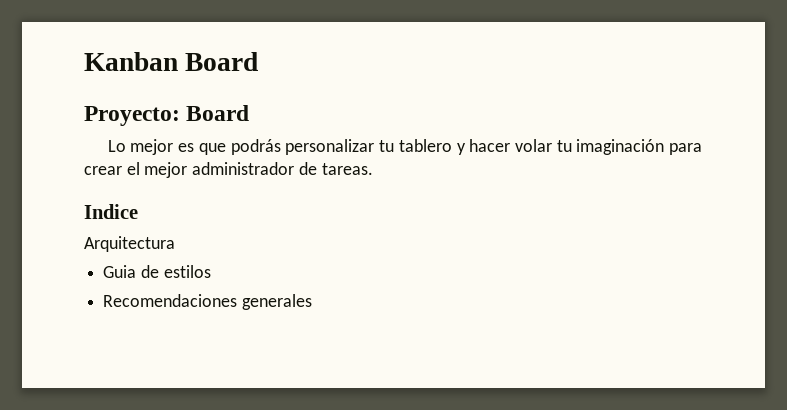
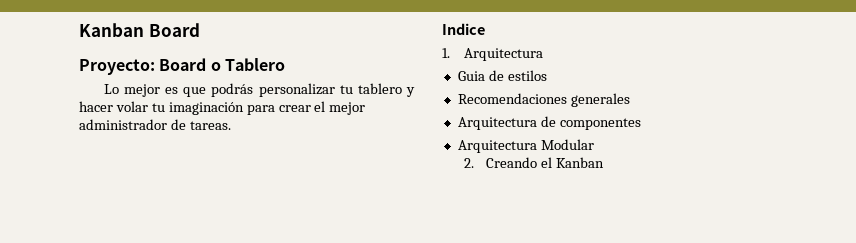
(250, 113) none -> [210,58,285,71] o Tablero
(138, 211) none -> [442,48,450,58] 1.
(312, 302) none -> [457,116,641,130] [457,139,594,153] [463,157,604,168] // Arquitectura de componentes // Arquitectura Modular // 2. Creando el Kanban

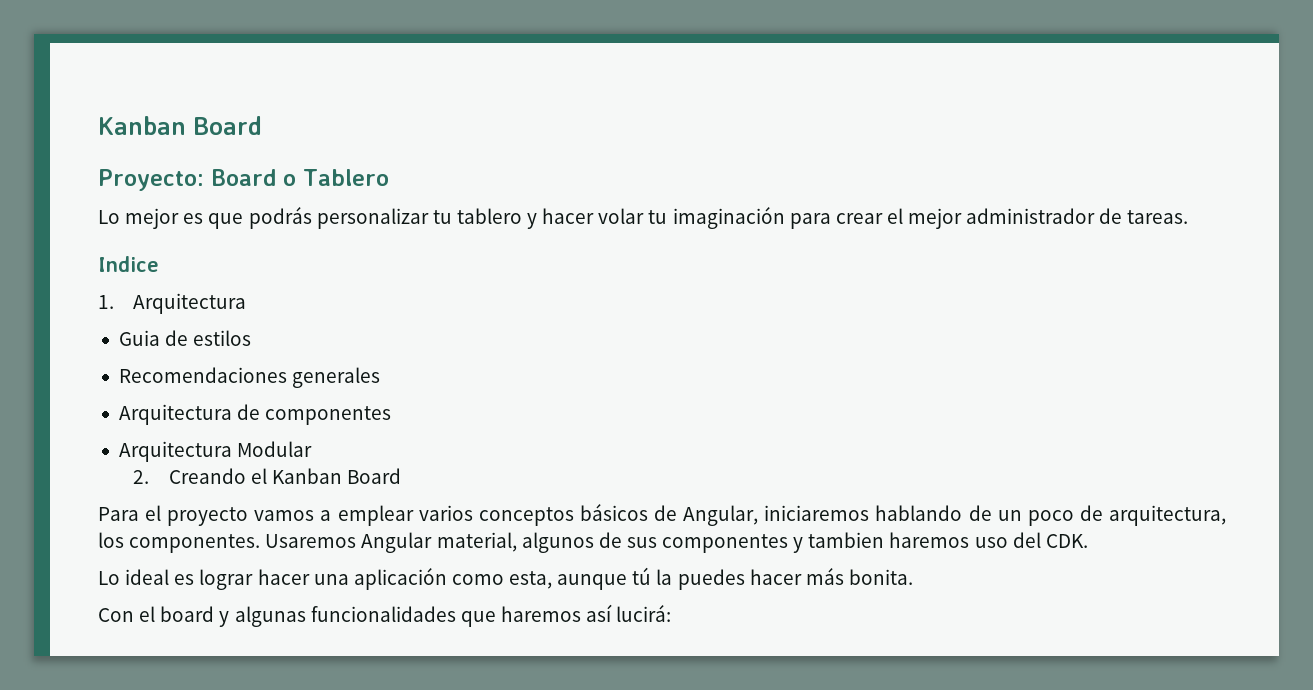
(604, 162) none -> [347,468,402,484] [98,504,1226,526] [98,532,1088,553] [98,567,913,590] [98,604,672,627] Board // Para el proyecto vamos a emplear varios conceptos básicos de Angular, iniciaremos hablando de un poco de arquitectura, los componentes. Usaremos Angular material, algunos de sus componentes y tambien haremos uso del CDK. // Lo ideal es lograr hacer una aplicación como esta, aunque tú la puedes hacer más bonita. // Con el board y algunas funcionalidades que haremos así lucirá:

